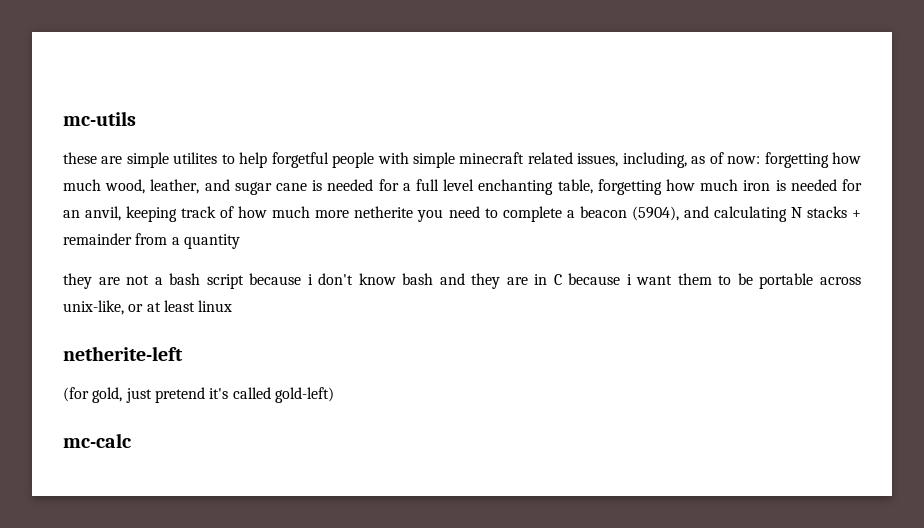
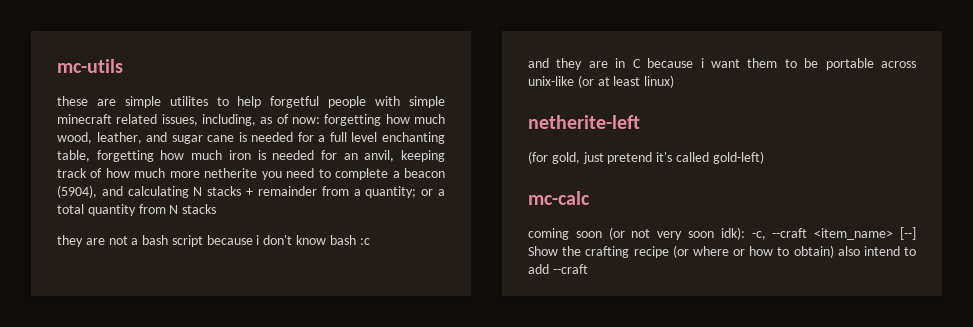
[183,234,240,249] quantity -> [365,186,445,198] [57,204,217,216] quantity; or a total quantity from N stacks
(434, 279) none -> [359,238,370,245] :c //
[63,300,144,315] unix-like, or -> [528,75,594,88] unix-like (or
[198,300,233,312] linux -> [644,75,675,88] linux)
(131, 440) none -> [528,227,916,240] [528,245,916,258] [528,264,588,274] // coming soon (or not very soon idk): -c, --craft <item_name> [--] Show the crafting recipe (or where or how to obtain) also intend to add --craft

